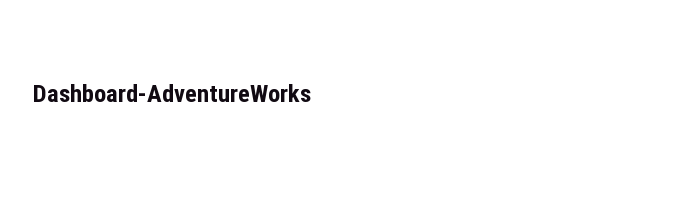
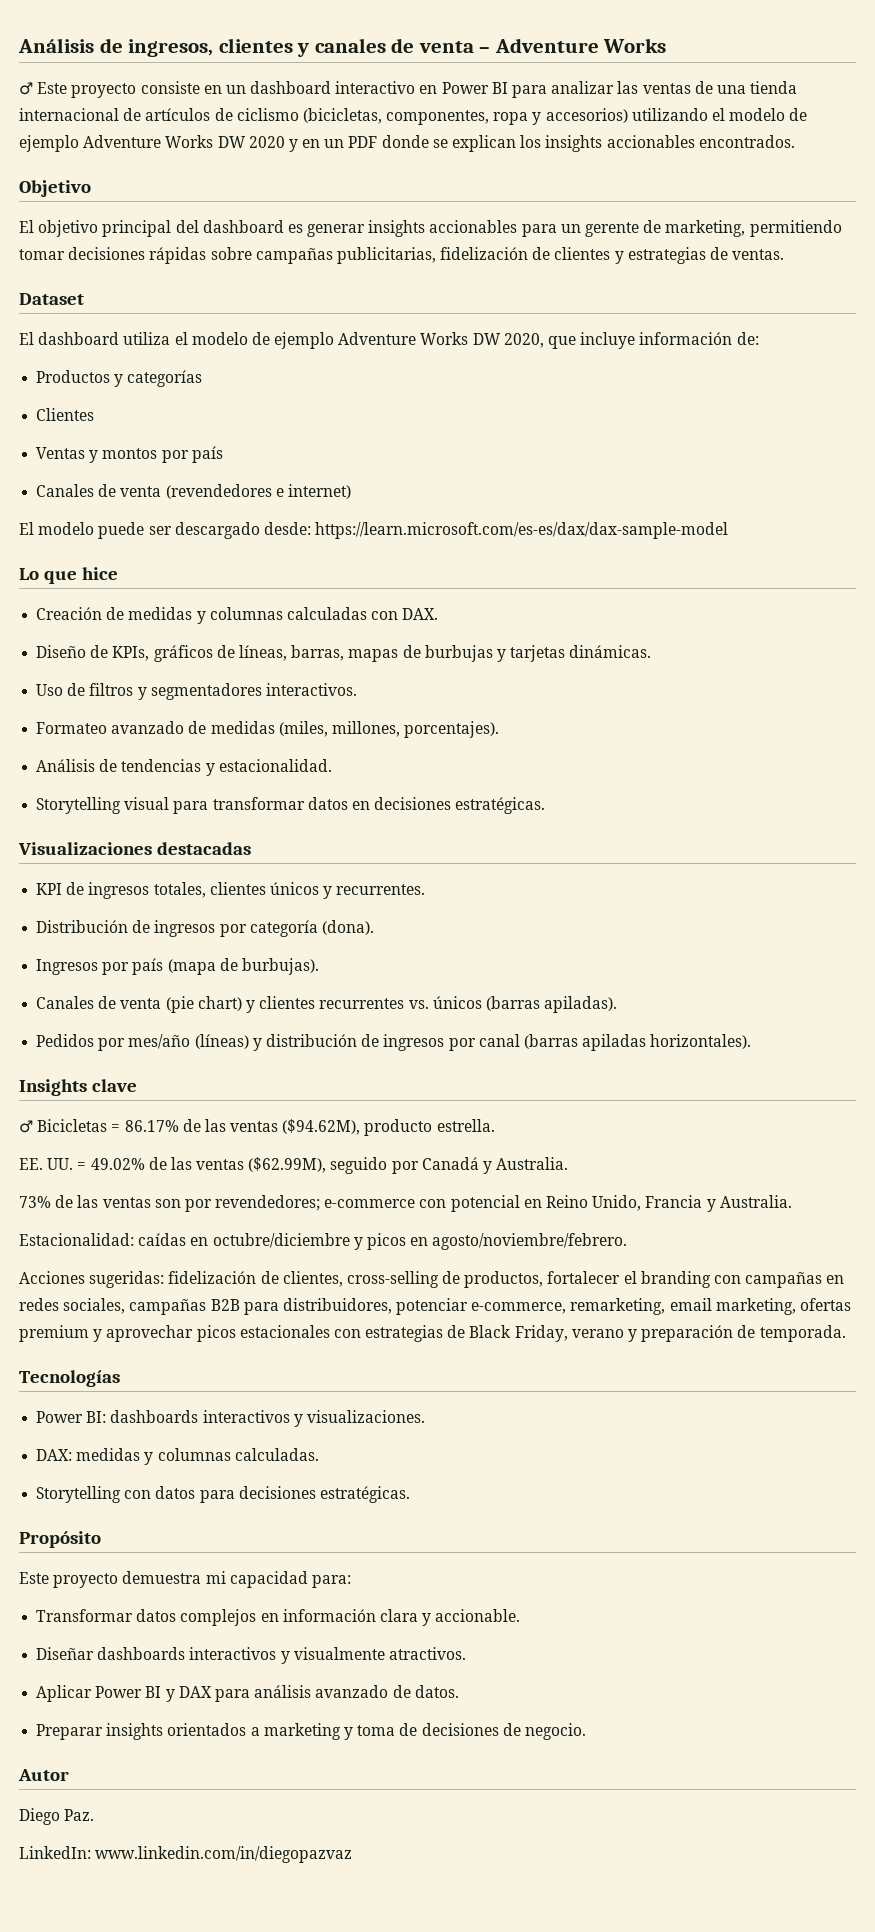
[33,84,311,102] Dashboard-AdventureWorks -> [18,38,667,57] [19,81,798,98] [19,108,808,125] [19,135,795,152] [19,180,91,197] [19,220,842,237] [19,247,785,264] [19,293,84,305] [19,332,759,349] [36,370,203,387] [36,408,95,421] [36,446,223,463] [36,484,351,499] [19,522,729,539] [19,567,119,584] [36,607,439,624] [36,645,652,662] [36,683,357,700] [36,721,500,738] [36,759,332,776] [36,797,546,814] [18,842,252,855] [36,882,426,899] [36,920,374,937] [36,958,319,975] [36,996,618,1013] [36,1034,752,1051] [19,1079,138,1096] [19,1119,495,1136] [19,1157,569,1174] [19,1195,792,1212] [19,1233,628,1250] [19,1271,845,1288] [19,1298,852,1315] [19,1325,846,1342] [19,1370,120,1387] [36,1410,425,1427] [36,1448,319,1465] [36,1486,410,1503] [19,1531,101,1548] [19,1571,351,1588] [36,1609,521,1626] [36,1647,466,1664] [36,1685,459,1702] [36,1723,586,1740] [18,1769,69,1781] [19,1808,95,1825] [19,1846,353,1863] Análisis de ingresos, clientes y canales de venta – Adventure Works // ♂ Este proyecto consiste en un dashboard interactivo en Power BI para analizar las ventas de una tienda internacional de artículos de ciclismo (bicicletas, componentes, ropa y accesorios) utilizando el modelo de ejemplo Adventure Works DW 2020 y en un PDF donde se explican los insights accionables encontrados. // Objetivo // El objetivo principal del dashboard es generar insights accionables para un gerente de marketing, permitiendo tomar decisiones rápidas sobre campañas publicitarias, fidelización de clientes y estrategias de ventas. // Dataset // El dashboard utiliza el modelo de ejemplo Adventure Works DW 2020, que incluye información de: // Productos y categorías // Clientes // Ventas y montos por país // Canales de venta (revendedores e internet) // El modelo puede ser descargado desde: https://learn.microsoft.com/es-es/dax/dax-sample-model // Lo que hice // Creación de medidas y columnas calculadas con DAX. // Diseño de KPIs, gráficos de líneas, barras, mapas de burbujas y tarjetas dinámicas. // Uso de filtros y segmentadores interactivos. // Formateo avanzado de medidas (miles, millones, porcentajes). // Análisis de tendencias y estacionalidad. // Storytelling visual para transformar datos en decisiones estratégicas. // Visualizaciones destacadas // KPI de ingresos totales, clientes únicos y recurrentes. // Distribución de ingresos por categoría (dona). // Ingresos por país (mapa de burbujas). // Canales de venta (pie chart) y clientes recurrentes vs. únicos (barras apiladas). // Pedidos por mes/año (líneas) y distribución de ingresos por canal (barras apiladas horizontales). // Insights clave // ♂ Bicicletas = 86.17% de las ventas ($94.62M), producto estrella. // EE. UU. = 49.02% de las ventas ($62.99M), seguido por Canadá y Australia. // 73% de las ventas son por revendedores; e-commerce con potencial en Reino Unido, Francia y Australia. // Estacionalidad: caídas en octubre/diciembre y picos en agosto/noviembre/febrero. // Acciones sugeridas: fidelización de clientes, cross-selling de productos, fortalecer el branding con campañas en redes sociales, campañas B2B para distribuidores, potenciar e-commerce, remarketing, email marketing, ofertas premium y aprovechar picos estacionales con estrategias de Black Friday, verano y preparación de temporada. // Tecnologías // Power BI: dashboards interactivos y visualizaciones. // DAX: medidas y columnas calculadas. // Storytelling con datos para decisiones estratégicas. // Propósito // Este proyecto demuestra mi capacidad para: // Transformar datos complejos en información clara y accionable. // Diseñar dashboards interactivos y visualmente atractivos. // Aplicar Power BI y DAX para análisis avanzado de datos. // Preparar insights orientados a marketing y toma de decisiones de negocio. // Autor // Diego Paz. // LinkedIn: www.linkedin.com/in/diegopazvaz

